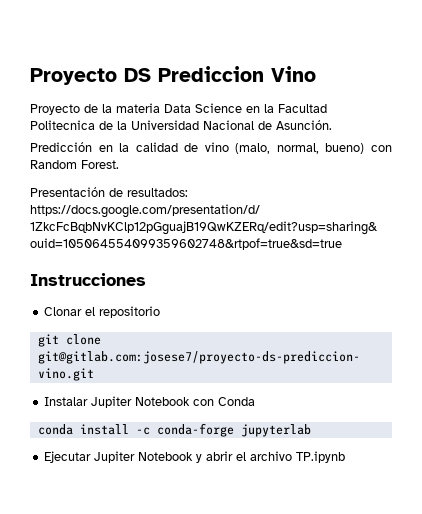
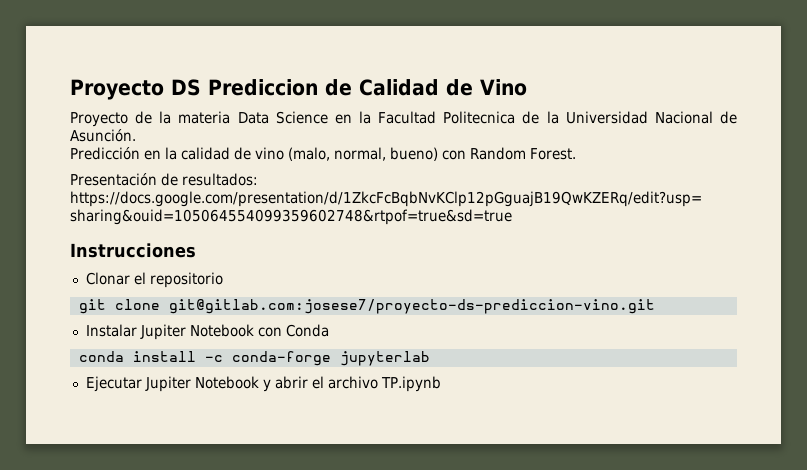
(264, 74) none -> [325,79,473,96] de Calidad de

